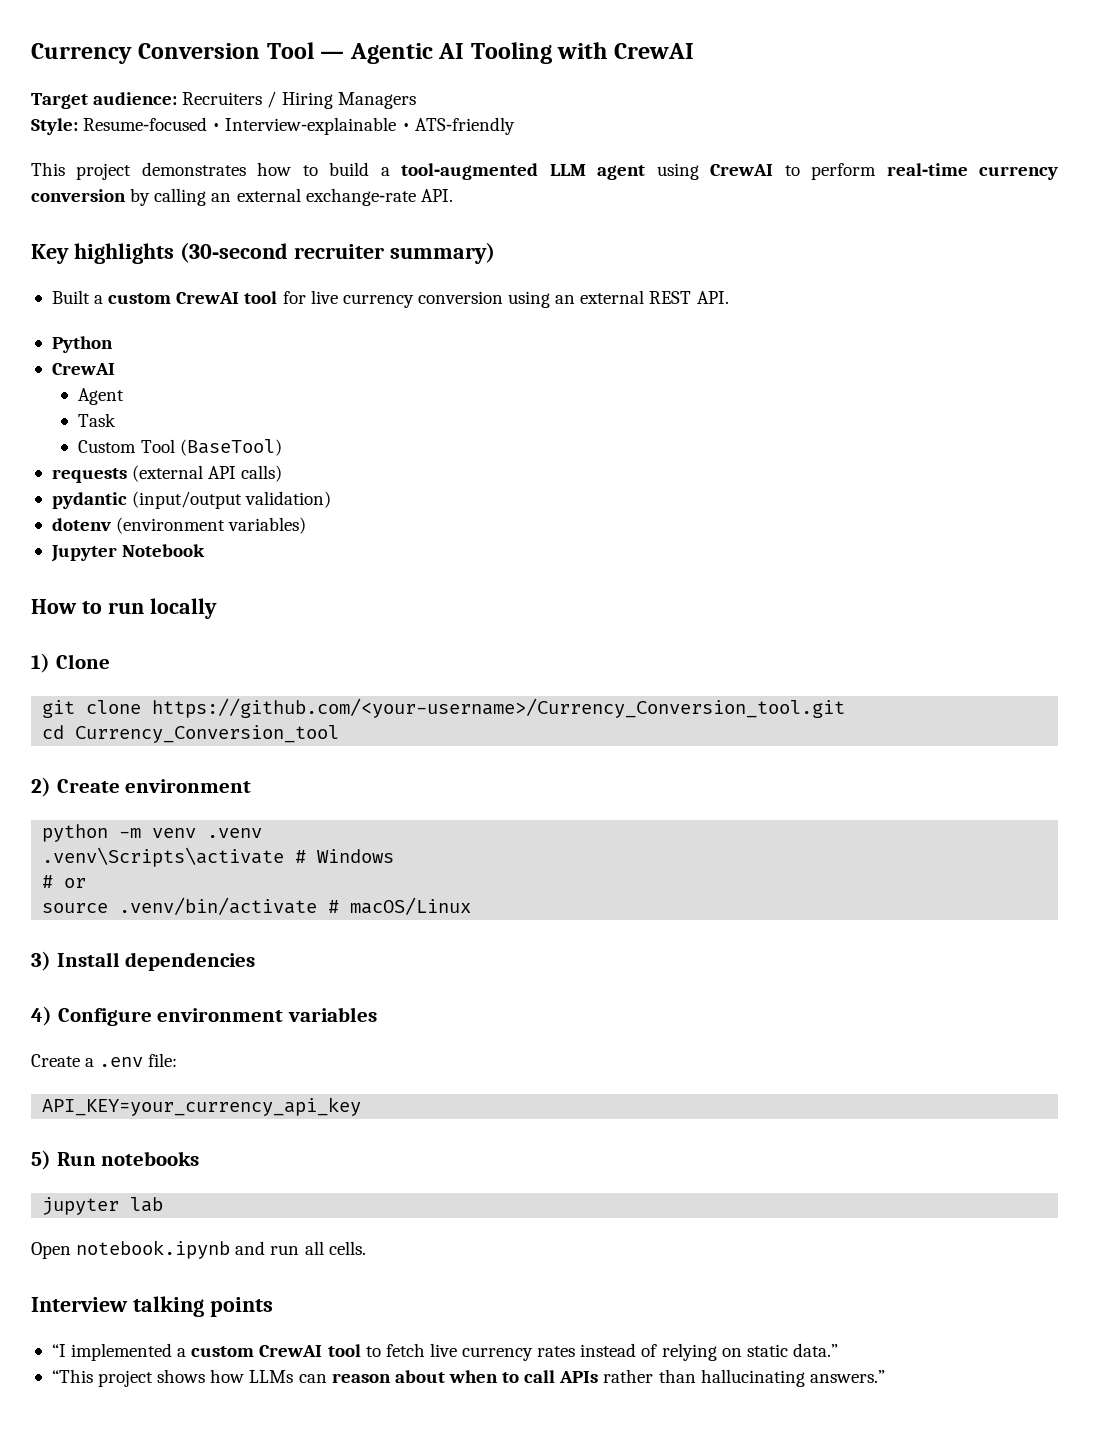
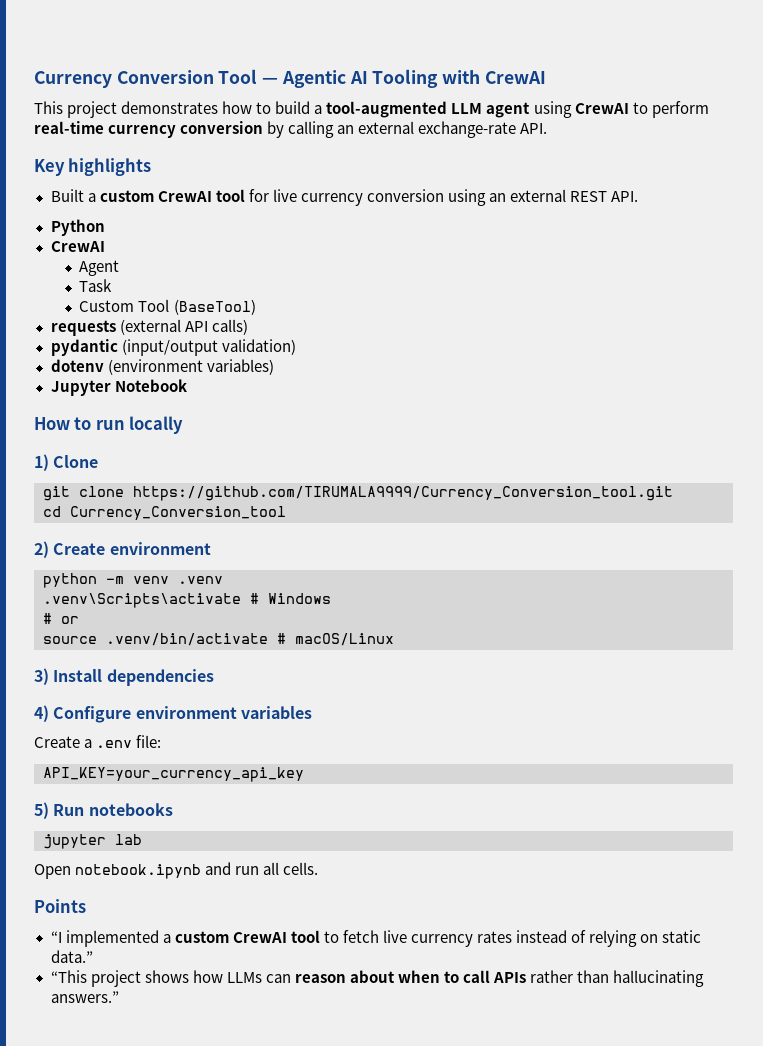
[31,91,416,109] [31,117,515,135] // Target audience: Recruiters / Hiring Managers // Style: Resume‑focused • Interview‑explainable • ATS‑friendly -> (546, 77) none
[179,242,495,264] (30‑second recruiter summary) -> (152, 167) none
[152,698,846,718] https://github.com/<your-username>/Currency_Conversion_tool.git -> [133,486,673,501] https://github.com/TIRUMALA9999/Currency_Conversion_tool.git
[31,1296,273,1317] Interview talking points -> [34,899,86,913] Points

